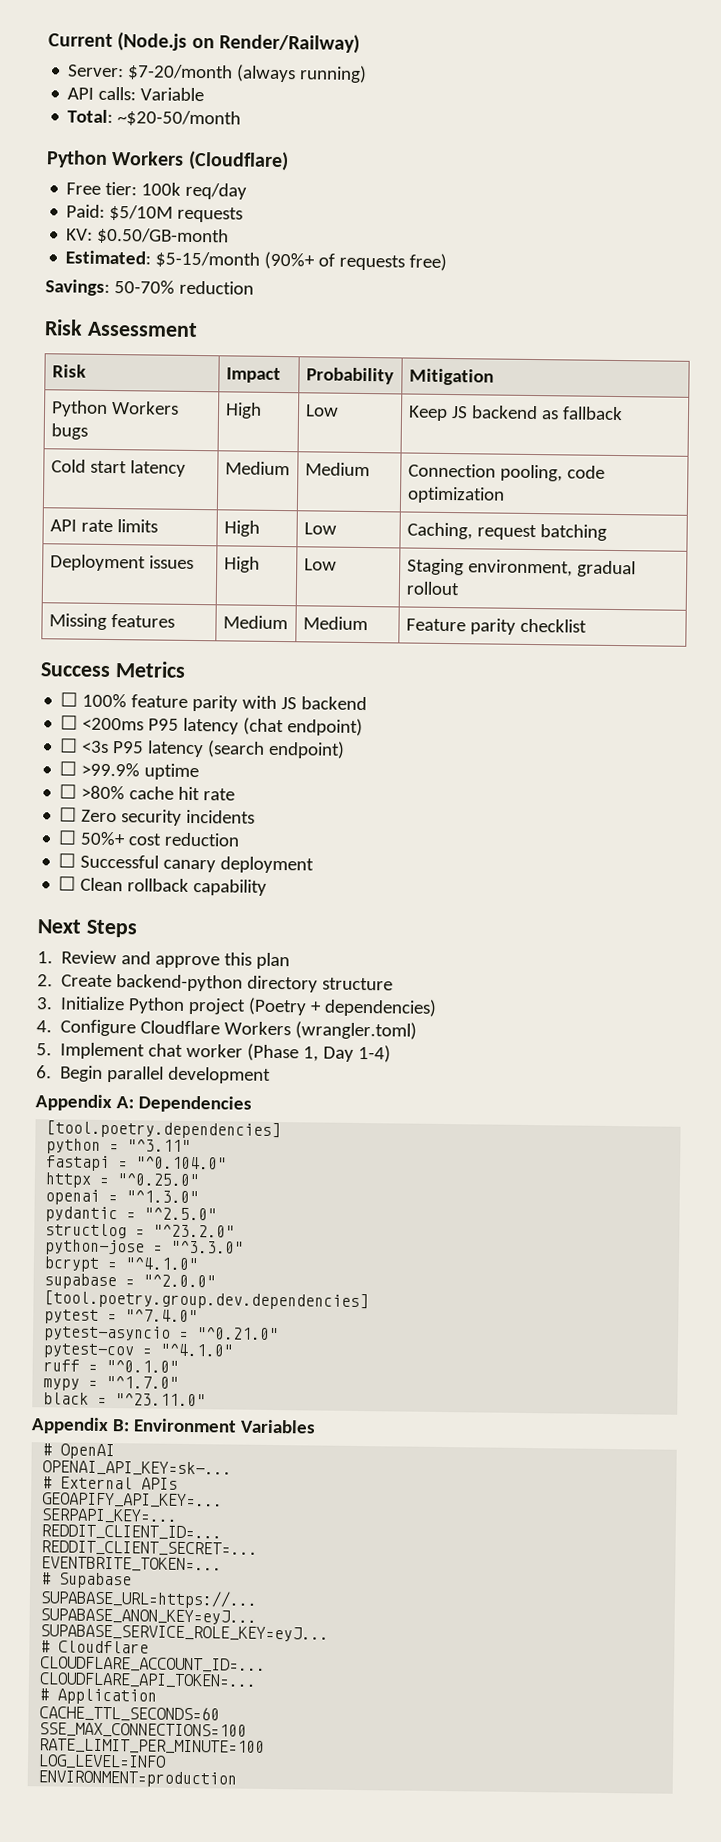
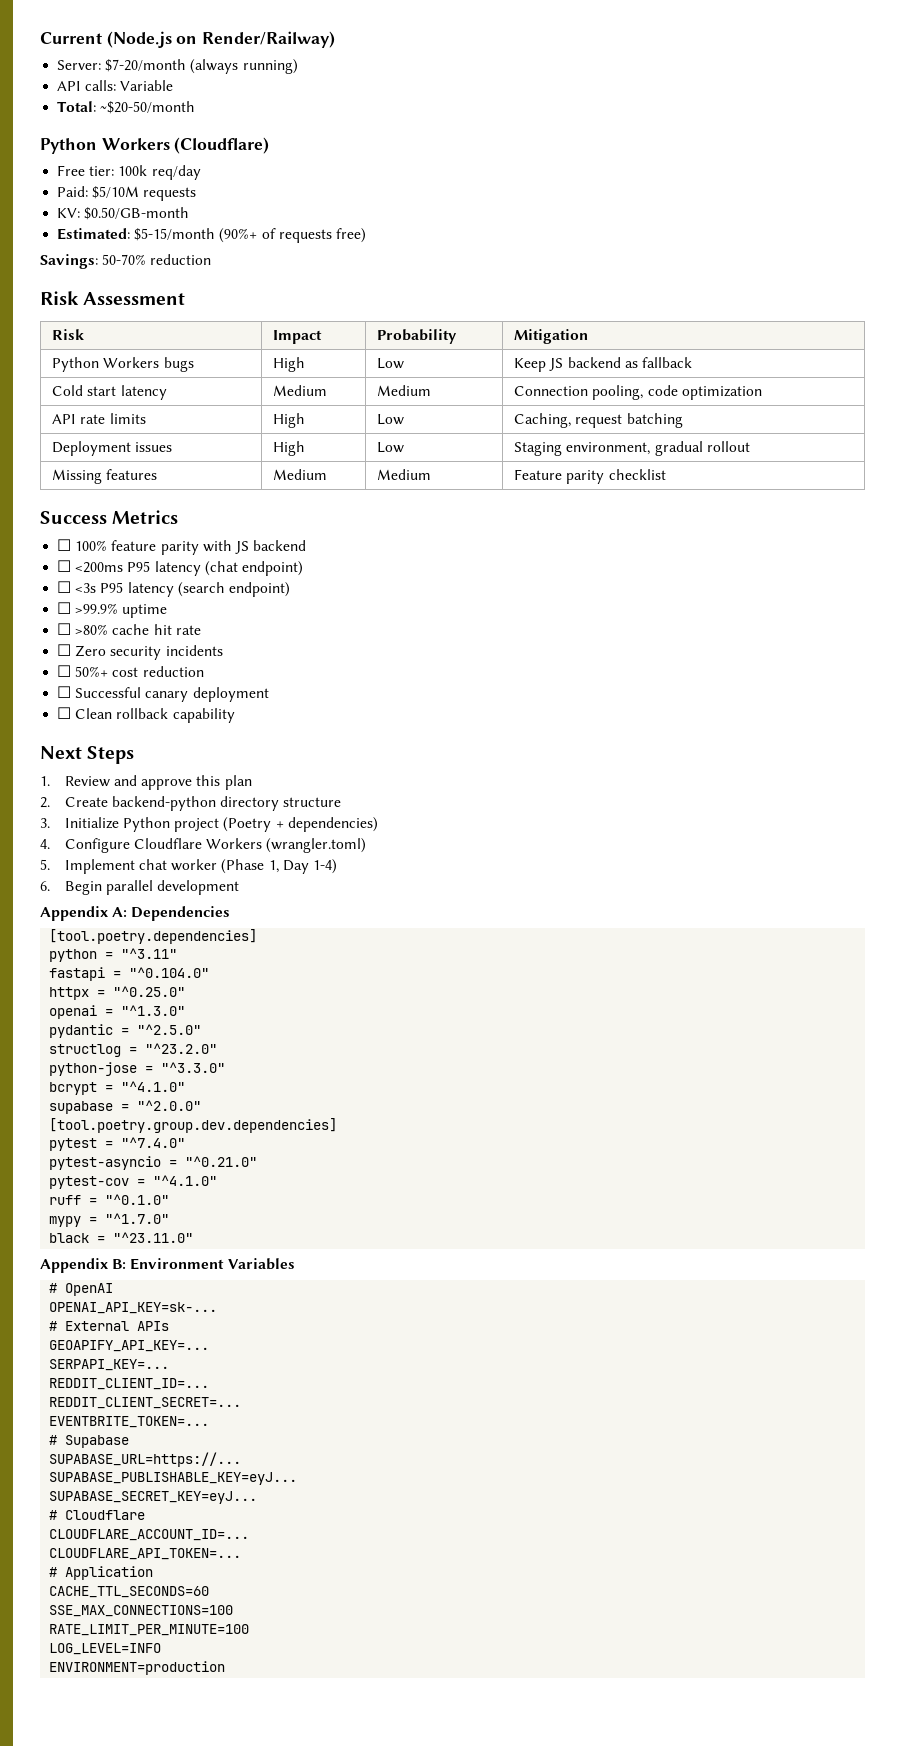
[40,1608,258,1625] [40,1624,330,1642] SUPABASE_ANON_KEY=eyJ... // SUPABASE_SERVICE_ROLE_KEY=eyJ... -> [49,1472,298,1485] [49,1491,258,1504] SUPABASE_PUBLISHABLE_KEY=eyJ... // SUPABASE_SECRET_KEY=eyJ...

